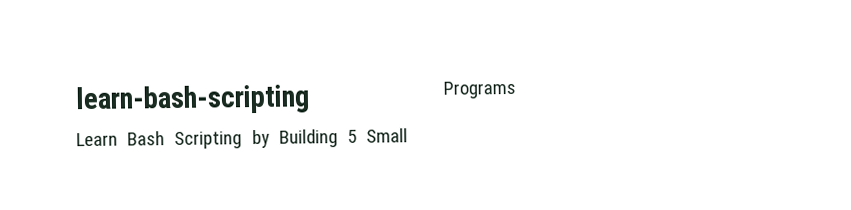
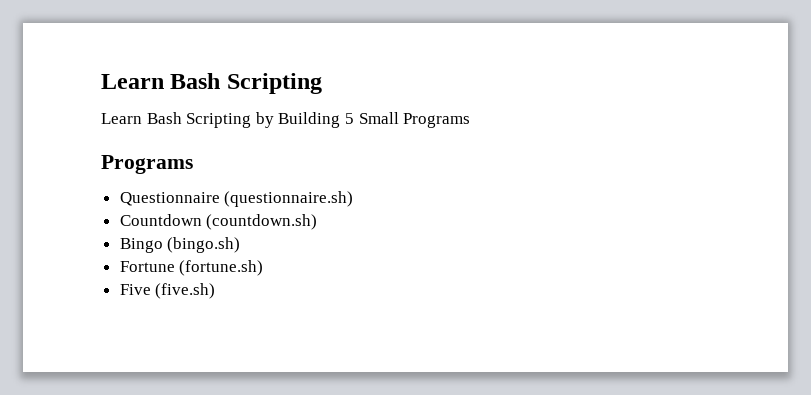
[75,84,310,116] learn-bash-scripting -> [101,73,322,94] Learn Bash Scripting
(516, 89) none -> [101,155,193,174] [119,191,354,207] [119,214,318,230] [119,237,241,253] [119,260,264,276] [119,283,216,299] // Programs // Questionnaire (questionnaire.sh) // Countdown (countdown.sh) // Bingo (bingo.sh) // Fortune (fortune.sh) // Five (five.sh)

